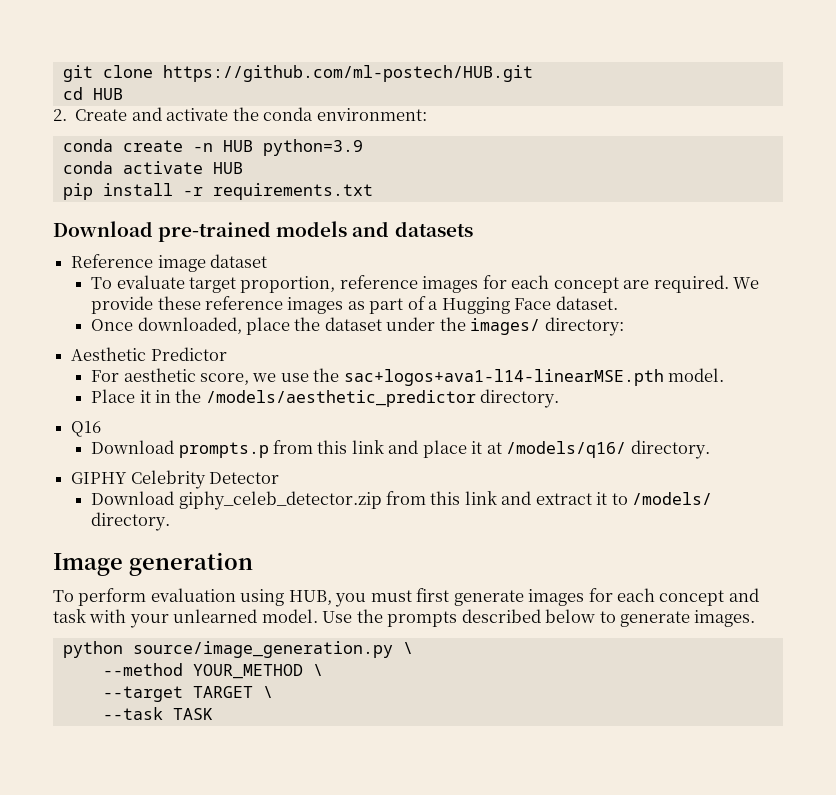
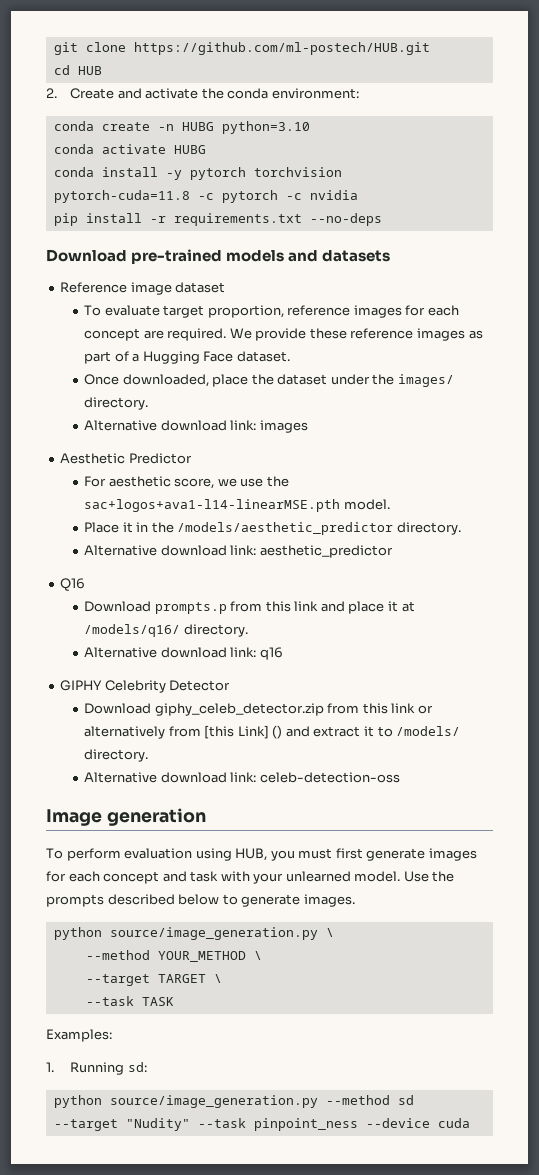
[222,139,363,156] HUB python=3.9 -> [181,121,310,134] HUBG python=3.10
[212,162,243,174] HUB -> [173,145,206,154] [53,167,342,180] [53,190,358,203] HUBG // conda install -y pytorch torchvision pytorch-cuda=11.8 -c pytorch -c nvidia
(373, 191) none -> [309,213,382,226] --no-deps
[544,317,624,336] directory: -> [84,397,149,410] [84,420,308,433] directory. // Alternative download link: images
(560, 398) none -> [84,545,393,558] // Alternative download link: aesthetic_predictor
(710, 449) none -> [84,647,283,660] // Alternative download link: q16
(497, 498) none -> [417,705,433,714] [84,725,283,739] or alternatively from [this Link] ()
(171, 521) none -> [84,772,400,783] // Alternative download link: celeb-detection-oss
(213, 714) none -> [46,1029,112,1042] [46,1062,147,1075] [53,1095,414,1108] [53,1118,470,1131] // Examples: // 1. Running sd: // python source/image_generation.py --method sd --target "Nudity" --task pinpoint_ness --device cuda

